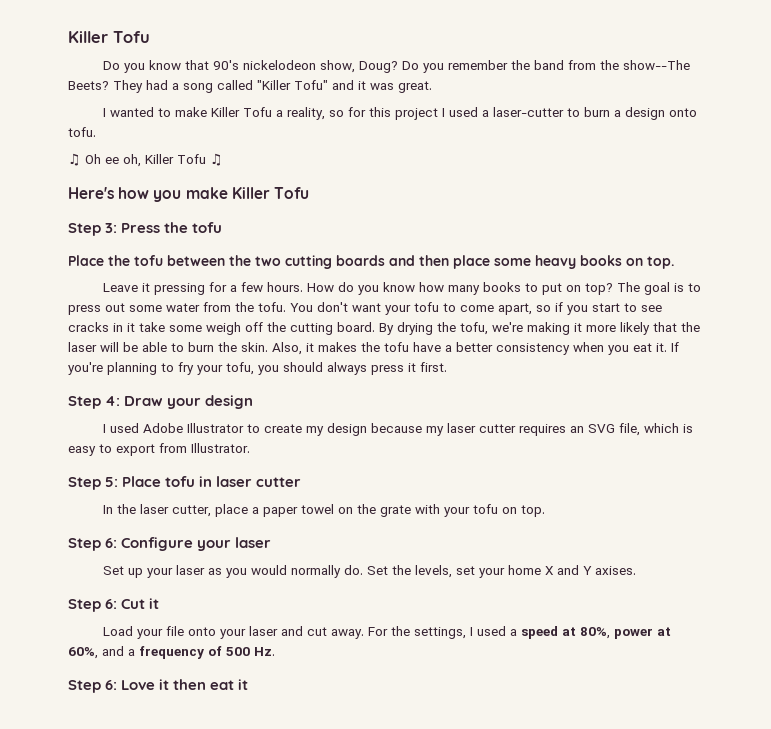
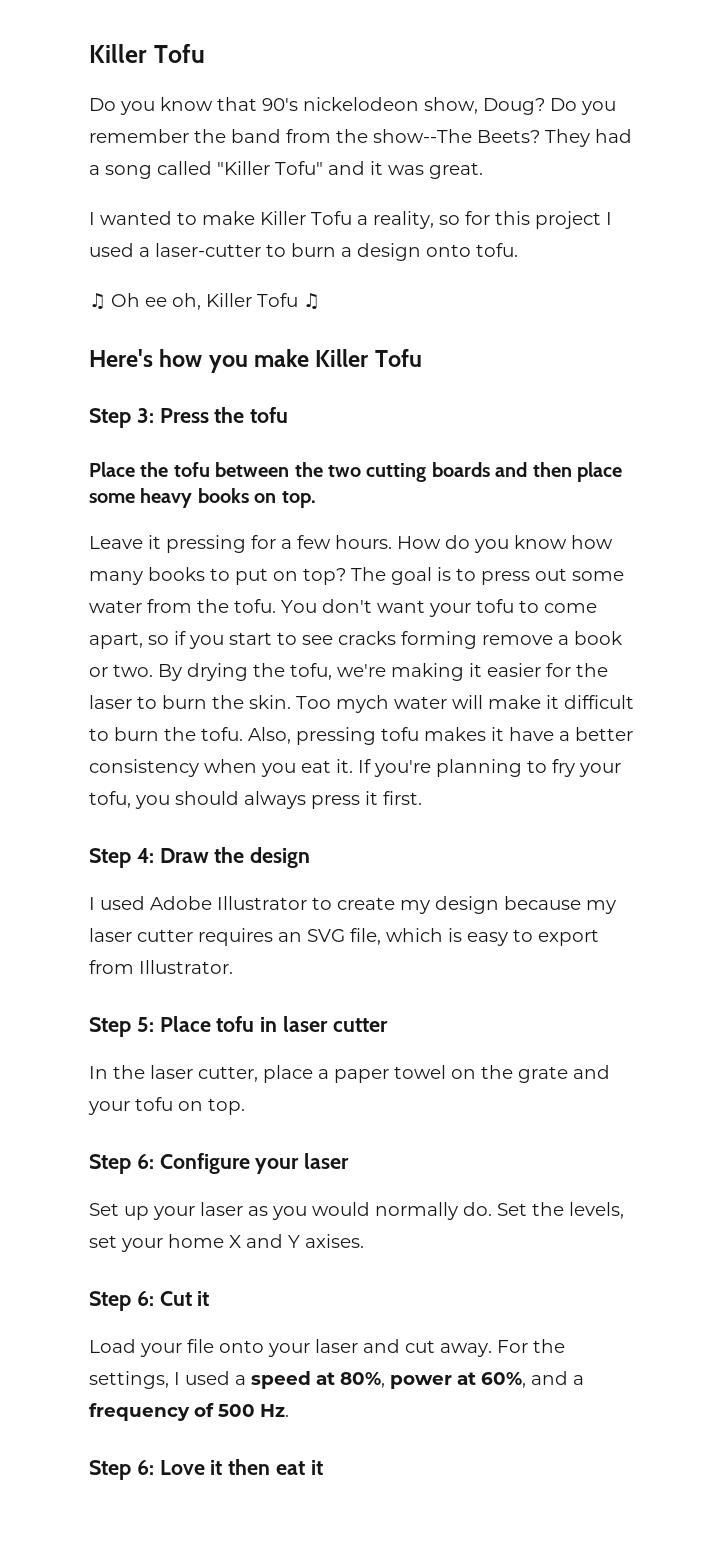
[113,322,375,335] in it take some weigh off the cutting board. -> [401,631,622,649] [89,664,153,677] forming remove a book or two.
[586,322,700,335] [68,342,409,355] more likely that the laser will be able to burn the skin. Also, it makes the tofu -> [487,663,608,677] [89,695,634,713] [89,727,504,745] easier for the laser to burn the skin. Too mych water will make it difficult to burn the tofu. Also, pressing tofu makes it
[167,398,202,409] your -> [214,847,245,863] the
[414,504,440,514] with -> [573,1065,610,1079] and

